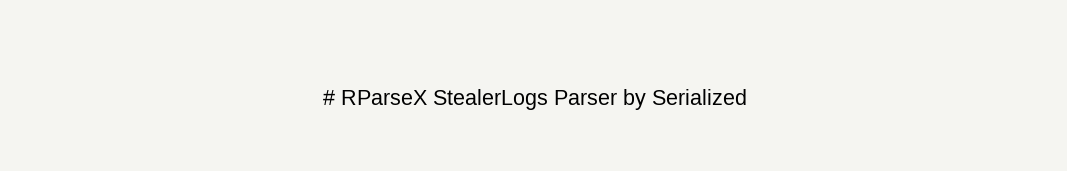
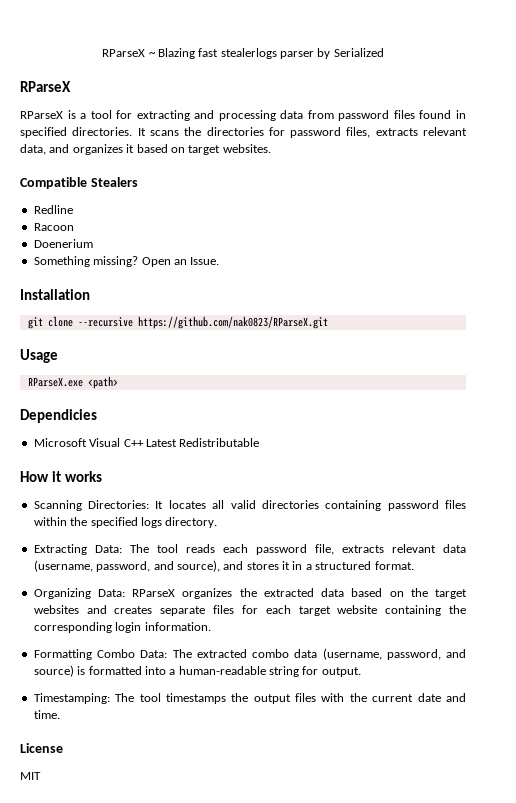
[323,89,747,110] # RParseX StealerLogs Parser by Serialized -> [102,48,384,59] [20,81,71,92] [20,110,467,121] [20,127,468,138] [20,144,271,155] [20,177,138,189] [33,205,73,214] [33,223,74,231] [33,239,93,248] [33,256,220,267] [20,289,90,300] [27,316,328,329] [20,349,58,363] [27,376,118,389] [20,409,97,423] [33,438,260,447] [20,471,102,482] [33,500,466,511] [33,517,218,528] [33,544,466,555] [33,560,414,572] [33,588,468,599] [33,605,466,616] [33,622,211,633] [33,648,466,660] [33,665,361,677] [33,693,466,704] [33,710,60,719] [20,743,63,753] [20,772,41,780] RParseX ~ Blazing fast stealerlogs parser by Serialized // RParseX // RParseX is a tool for extracting and processing data from password files found in specified directories. It scans the directories for password files, extracts relevant data, and organizes it based on target websites. // Compatible Stealers // Redline // Racoon // Doenerium // Something missing? Open an Issue. // Installation // git clone --recursive https://github.com/nak0823/RParseX.git // Usage // RParseX.exe <path> // Dependicies // Microsoft Visual C++ Latest Redistributable // How it works // Scanning Directories: It locates all valid directories containing password files within the specified logs directory. // Extracting Data: The tool reads each password file, extracts relevant data (username, password, and source), and stores it in a structured format. // Organizing Data: RParseX organizes the extracted data based on the target websites and creates separate files for each target website containing the corresponding login information. // Formatting Combo Data: The extracted combo data (username, password, and source) is formatted into a human-readable string for output. // Timestamping: The tool timestamps the output files with the current date and time. // License // MIT

